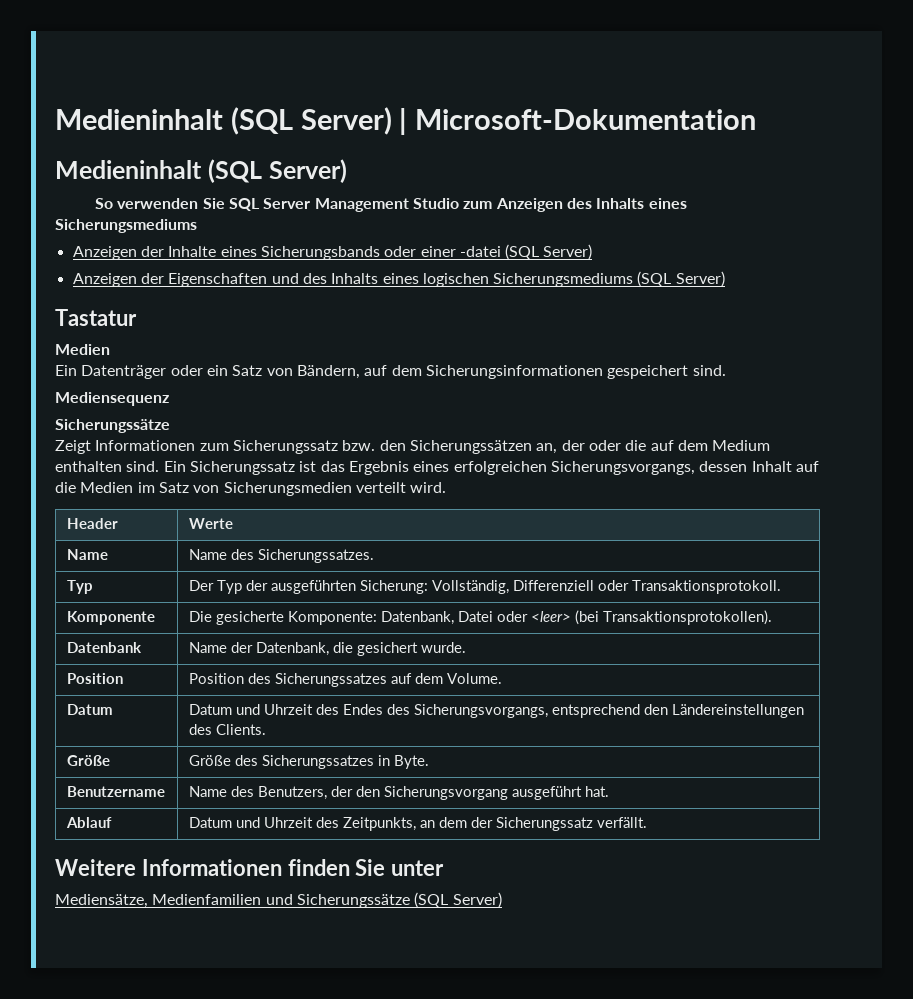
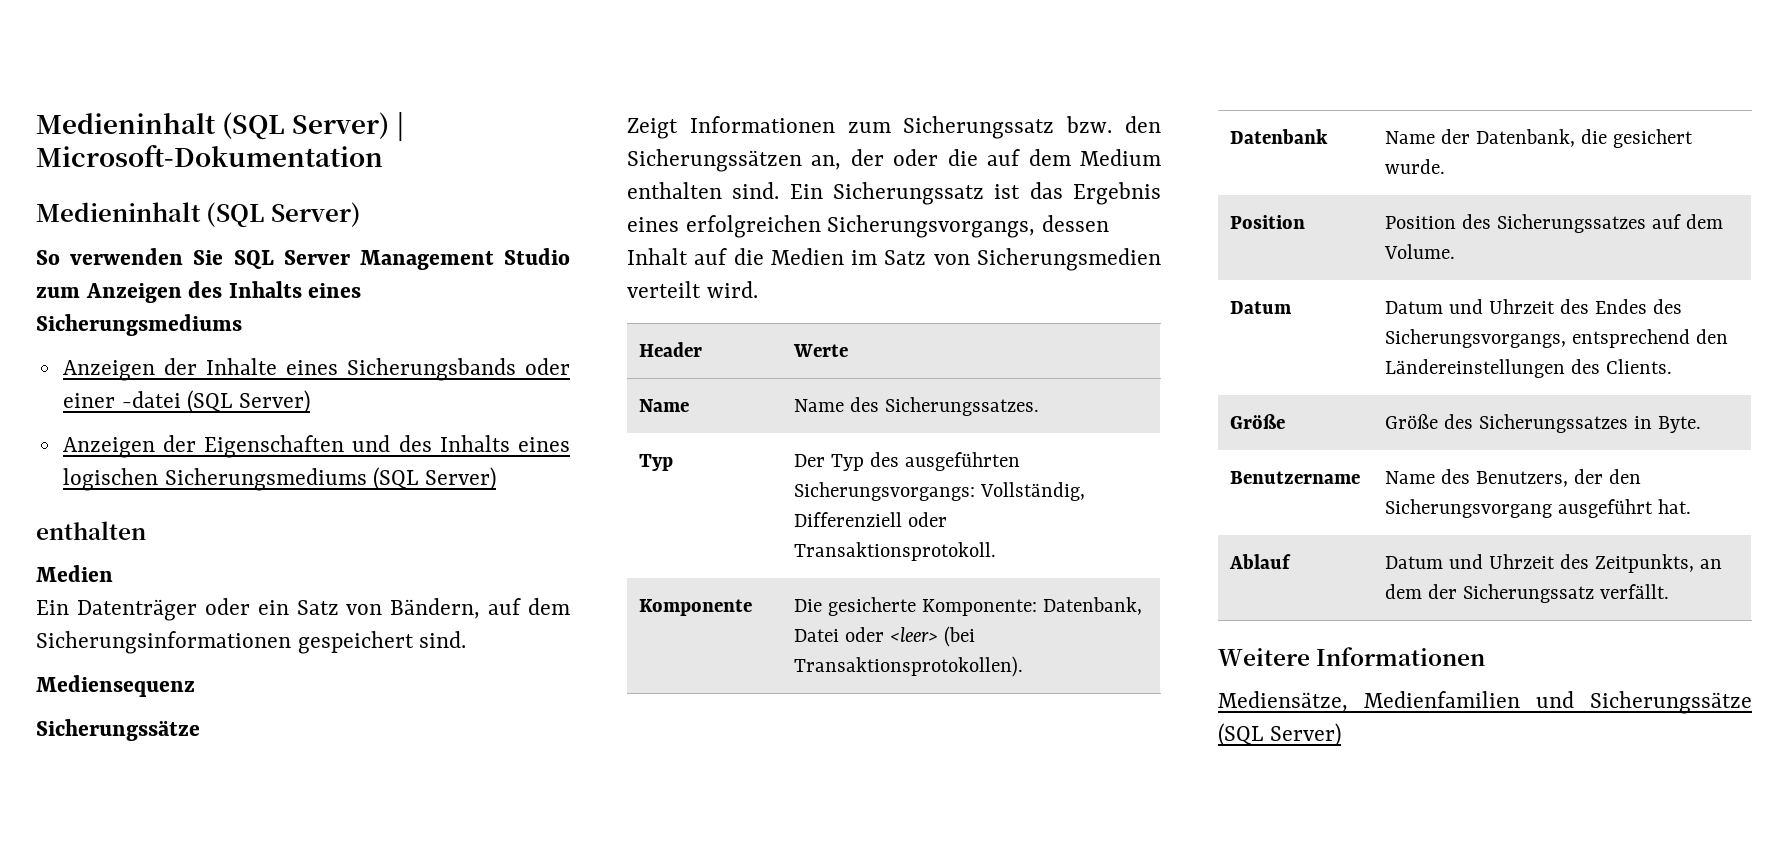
[55,309,137,326] Tastatur -> [36,521,146,540] enthalten
[245,580,428,594] der ausgeführten Sicherung: -> [869,452,1020,471] [794,482,976,501] des ausgeführten Sicherungsvorgangs:
[287,859,445,876] finden Sie unter -> (1486, 656) none

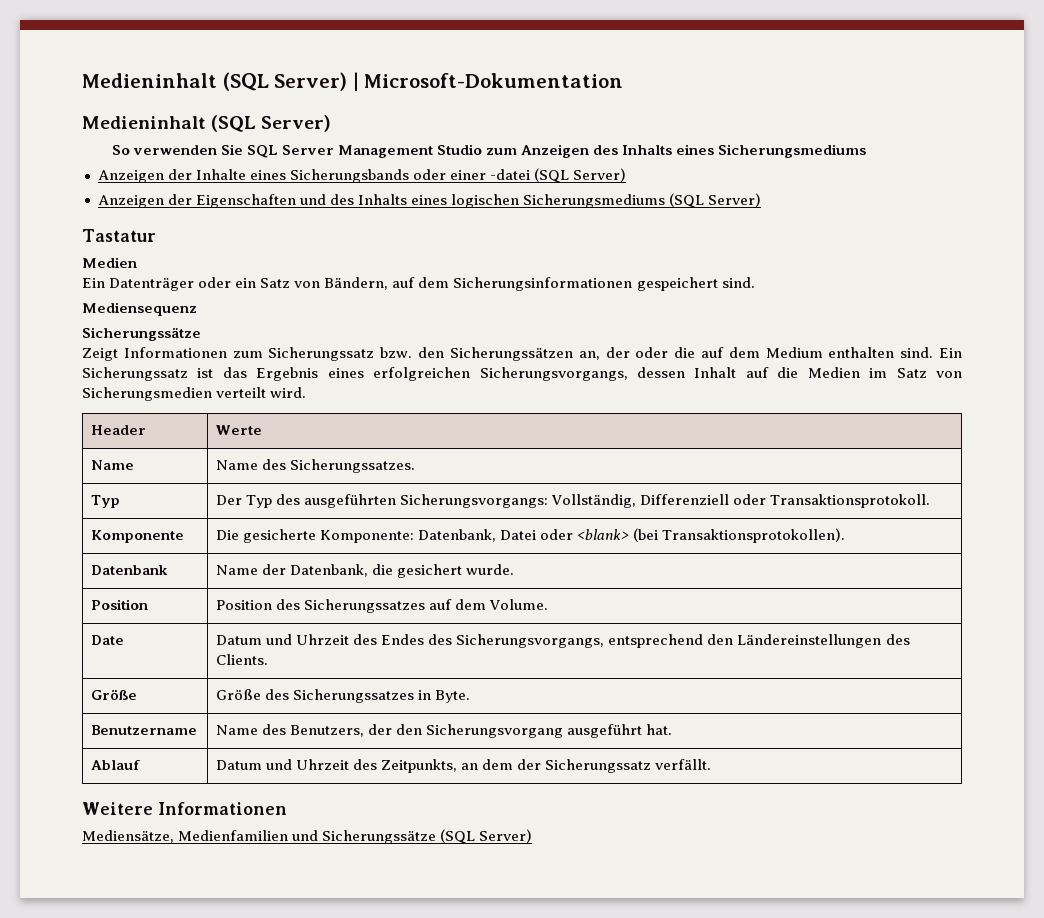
[36,521,146,540] enthalten -> [82,229,156,242] Tastatur
[889,627,938,642] <leer> -> [577,529,630,540] <blank>
[1230,301,1293,314] Datum -> [91,635,125,645] Date

